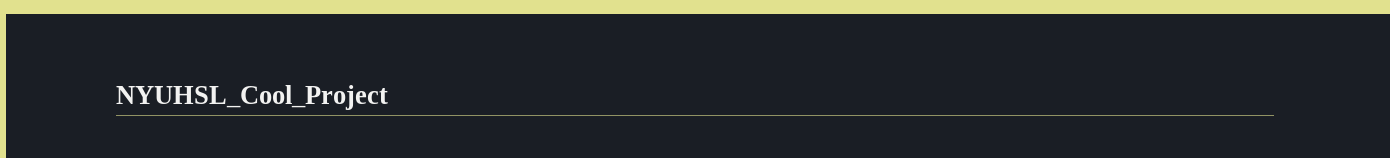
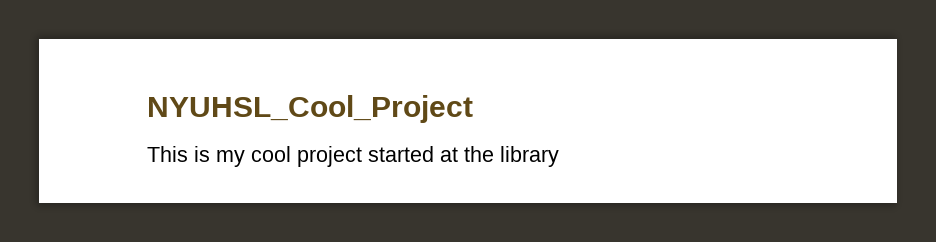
(388, 97) none -> [147,146,559,167] // This is my cool project started at the library

